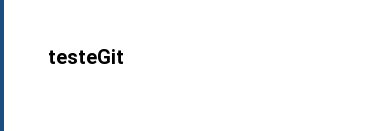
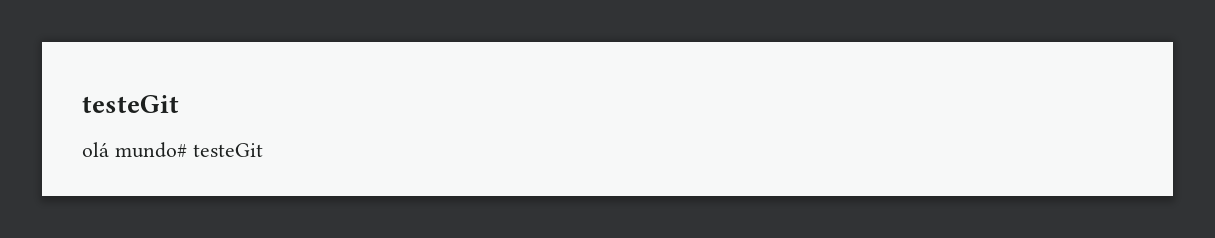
[48,49,124,64] testeGit -> [82,95,179,113] [82,142,263,158] testeGit // olá mundo# testeGit

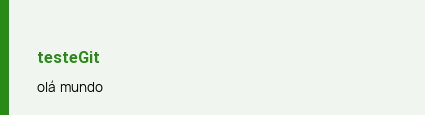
[114,142,263,158] mundo# testeGit -> [59,82,103,92] mundo

